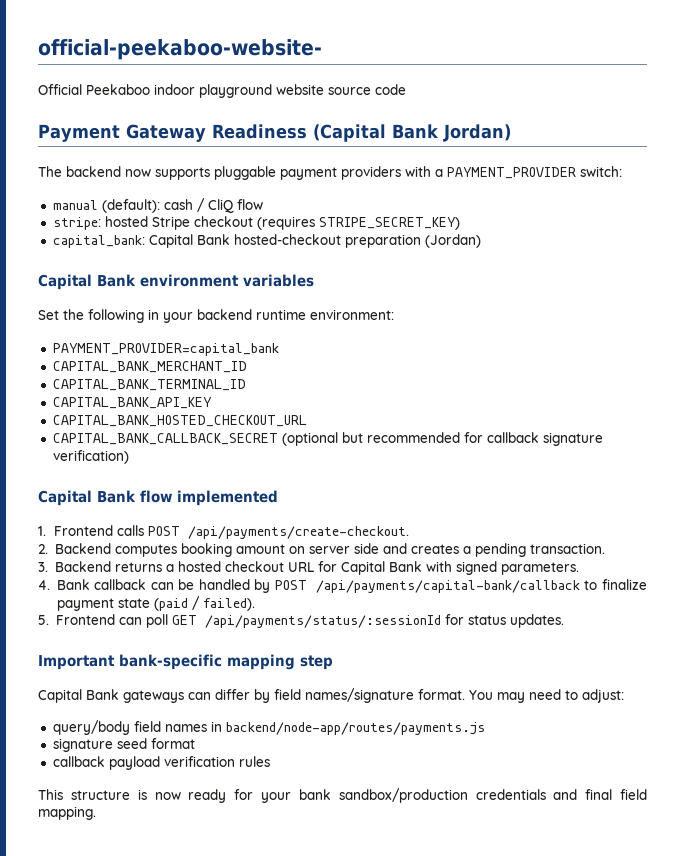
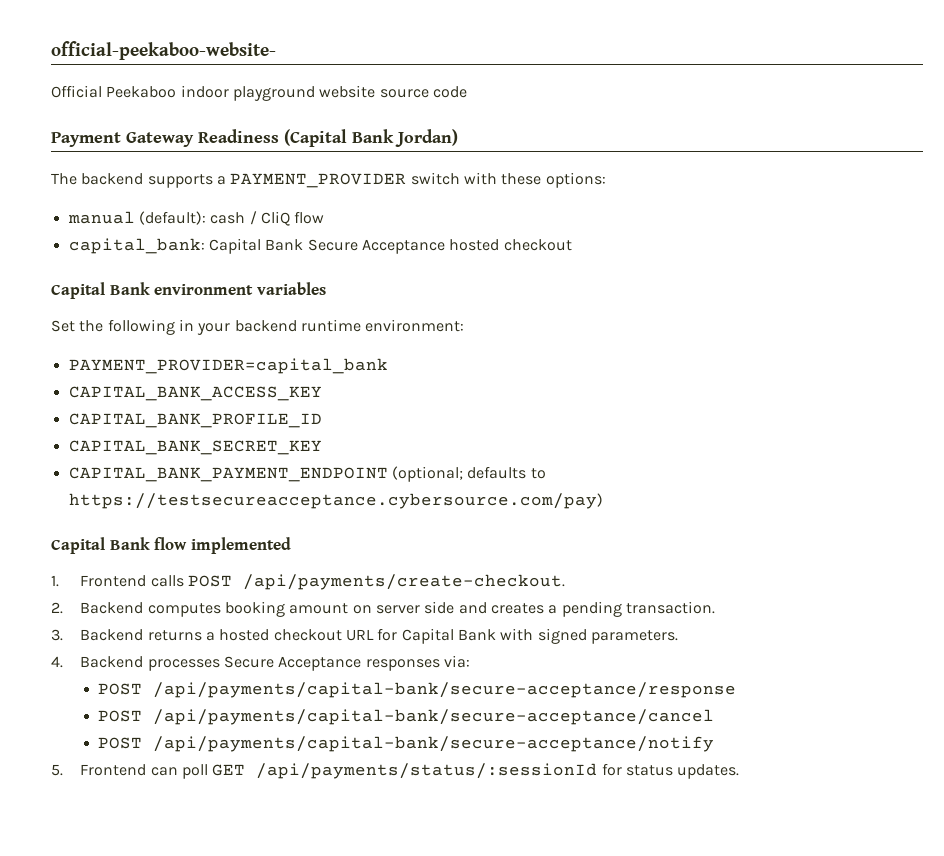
[125,166,622,180] now supports pluggable payment providers with a PAYMENT_PROVIDER switch: -> [147,172,606,188] supports a PAYMENT_PROVIDER switch with these options:
[52,216,460,230] // stripe: hosted Stripe checkout (requires STRIPE_SECRET_KEY) -> (325, 217) none
[233,234,481,248] hosted-checkout preparation (Jordan) -> [307,239,572,254] Secure Acceptance hosted checkout
[52,361,247,373] [52,379,246,391] [52,397,212,409] [52,415,307,427] [52,432,603,446] [52,450,129,464] CAPITAL_BANK_MERCHANT_ID // CAPITAL_BANK_TERMINAL_ID // CAPITAL_BANK_API_KEY // CAPITAL_BANK_HOSTED_CHECKOUT_URL // CAPITAL_BANK_CALLBACK_SECRET (optional but recommended for callback signature verification) -> [68,386,322,401] [68,413,322,428] [68,440,322,455] [68,466,546,482] [68,493,603,509] CAPITAL_BANK_ACCESS_KEY // CAPITAL_BANK_PROFILE_ID // CAPITAL_BANK_SECRET_KEY // CAPITAL_BANK_PAYMENT_ENDPOINT (optional; defaults to https://testsecureacceptance.cybersource.com/pay)
[56,579,647,593] [56,596,255,611] Bank callback can be handled by POST /api/payments/capital-bank/callback to finalize payment state (paid / failed). -> [80,655,471,671] [98,682,737,698] [98,709,715,725] [98,736,715,752] Backend processes Secure Acceptance responses via: // POST /api/payments/capital-bank/secure-acceptance/response // POST /api/payments/capital-bank/secure-acceptance/cancel // POST /api/payments/capital-bank/secure-acceptance/notify
[38,654,333,670] [38,688,624,703] [52,720,485,735] [52,738,195,752] [52,756,270,770] [38,788,648,803] [38,806,96,820] // Important bank-specific mapping step // Capital Bank gateways can differ by field names/signature format. You may need to adjust: // query/body field names in backend/node-app/routes/payments.js // signature seed format // callback payload verification rules // This structure is now ready for your bank sandbox/production credentials and final field mapping. -> (740, 771) none

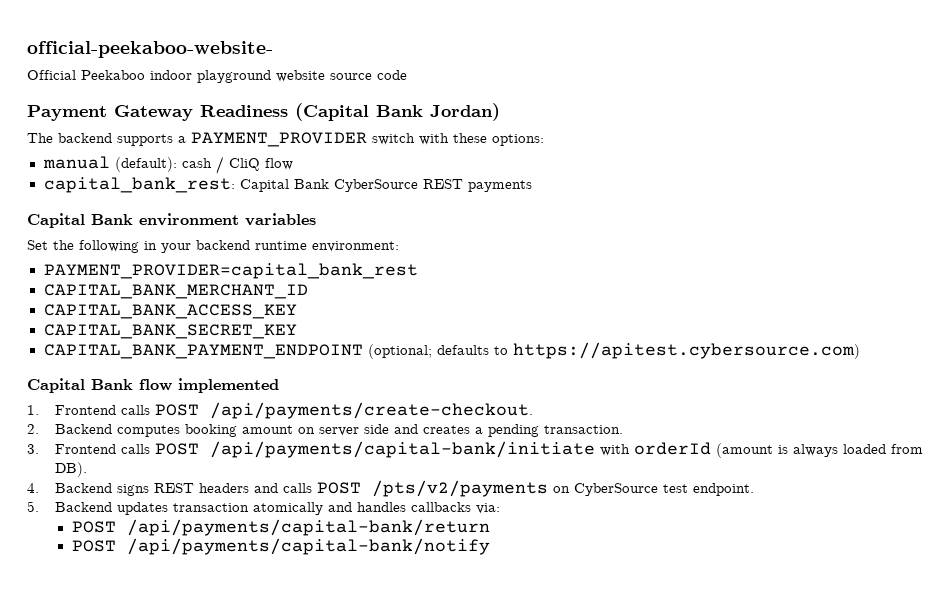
[68,238,572,254] capital_bank: Capital Bank Secure Acceptance hosted checkout -> [43,177,532,193] capital_bank_rest: Capital Bank CyberSource REST payments
[68,358,388,374] PAYMENT_PROVIDER=capital_bank -> [43,263,418,279] [43,284,308,299] PAYMENT_PROVIDER=capital_bank_rest // CAPITAL_BANK_MERCHANT_ID
[68,413,322,428] // CAPITAL_BANK_PROFILE_ID -> (297, 311) none
[68,493,603,509] https://testsecureacceptance.cybersource.com/pay) -> [512,342,860,359] https://apitest.cybersource.com)
[80,628,678,644] [51,656,440,671] Backend returns a hosted checkout URL for Capital Bank with signed parameters. // 4. Backend processes Secure Acceptance responses -> [55,441,924,458] [55,462,88,477] [27,480,755,497] [27,501,472,515] Frontend calls POST /api/payments/capital-bank/initiate with orderId (amount is always loaded from DB). // 4. Backend signs REST headers and calls POST /pts/v2/payments on CyberSource test endpoint. // 5. Backend updates transaction atomically and handles callbacks
[153,682,737,698] [98,709,715,725] [98,736,715,752] [51,763,740,779] /api/payments/capital-bank/secure-acceptance/response // POST /api/payments/capital-bank/secure-acceptance/cancel // POST /api/payments/capital-bank/secure-acceptance/notify // 5. Frontend can poll GET /api/payments/status/:sessionId for status updates. -> [126,519,490,536] [71,538,490,555] /api/payments/capital-bank/return // POST /api/payments/capital-bank/notify

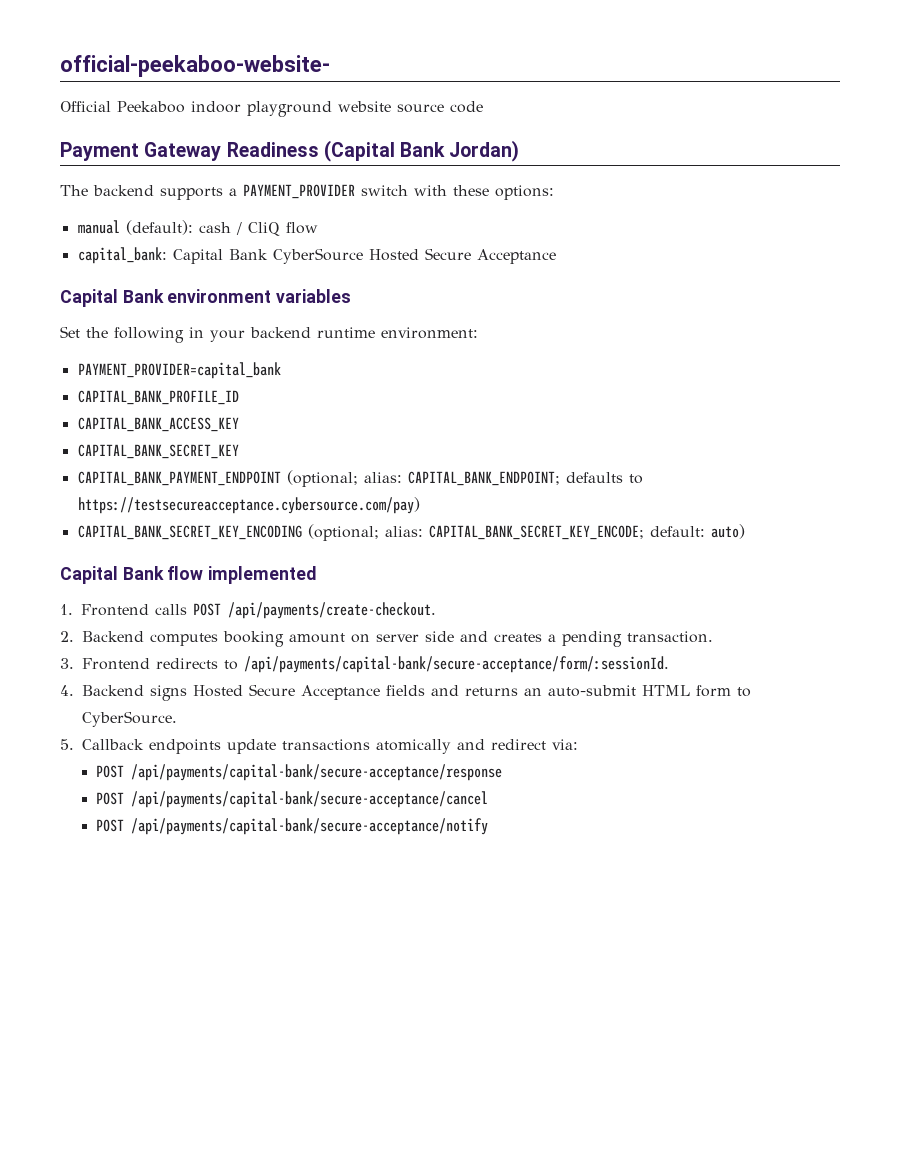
[43,177,235,193] capital_bank_rest: -> [77,247,167,264] capital_bank:
[422,179,532,192] REST payments -> [368,248,556,264] Hosted Secure Acceptance
[43,263,418,279] [43,284,308,299] PAYMENT_PROVIDER=capital_bank_rest // CAPITAL_BANK_MERCHANT_ID -> [77,362,281,379] [77,390,239,405] PAYMENT_PROVIDER=capital_bank // CAPITAL_BANK_PROFILE_ID
[436,342,860,359] defaults to https://apitest.cybersource.com) -> [363,471,643,486] [77,497,420,514] [77,524,745,541] alias: CAPITAL_BANK_ENDPOINT; defaults to https://testsecureacceptance.cybersource.com/pay) // CAPITAL_BANK_SECRET_KEY_ENCODING (optional; alias: CAPITAL_BANK_SECRET_KEY_ENCODE; default: auto)
[121,441,924,458] [55,462,88,477] [27,480,755,497] [27,501,472,515] calls POST /api/payments/capital-bank/initiate with orderId (amount is always loaded from DB). // 4. Backend signs REST headers and calls POST /pts/v2/payments on CyberSource test endpoint. // 5. Backend updates transaction atomically and handles callbacks -> [156,656,669,673] [60,684,751,701] [82,711,177,727] [60,739,546,754] redirects to /api/payments/capital-bank/secure-acceptance/form/:sessionId. // 4. Backend signs Hosted Secure Acceptance fields and returns an auto-submit HTML form to CyberSource. // 5. Callback endpoints update transactions atomically and redirect
[126,519,490,536] [71,538,490,555] /api/payments/capital-bank/return // POST /api/payments/capital-bank/notify -> [131,764,503,781] [96,791,489,808] [96,818,489,835] /api/payments/capital-bank/secure-acceptance/response // POST /api/payments/capital-bank/secure-acceptance/cancel // POST /api/payments/capital-bank/secure-acceptance/notify

